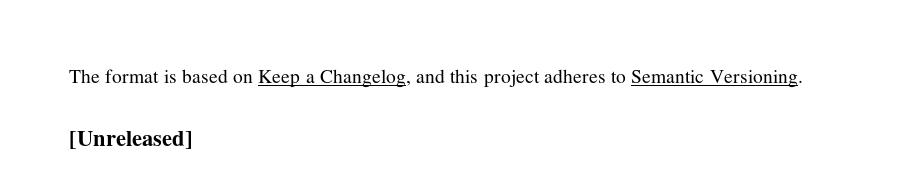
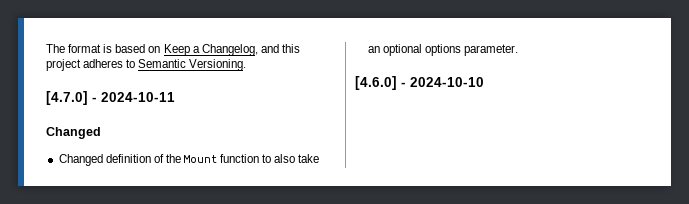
[69,131,193,149] [Unreleased] -> [46,91,175,105] [46,127,101,139] [58,154,320,166] [367,44,518,56] [355,76,484,90] [4.7.0] - 2024-10-11 // Changed // Changed definition of the Mount function to also take an optional options parameter. // [4.6.0] - 2024-10-10

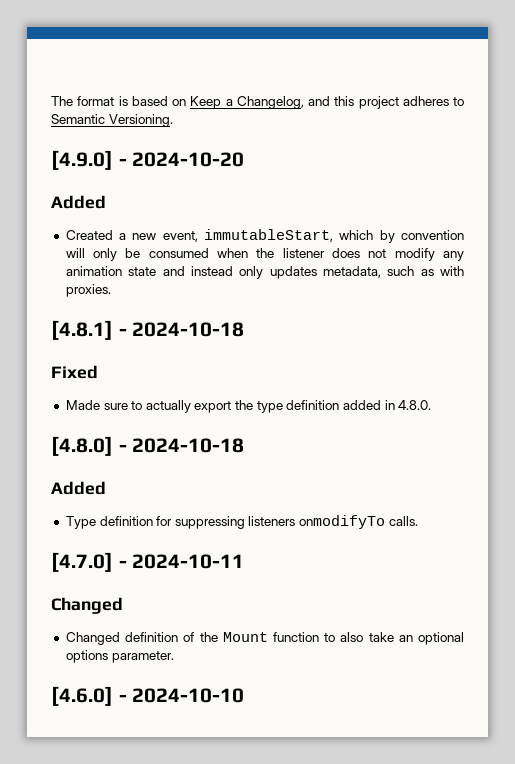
(247, 65) none -> [51,150,245,170] [51,195,106,209] [65,229,465,243] [65,248,464,261] [65,266,465,279] [65,284,111,297] [51,320,245,340] [51,365,98,379] [65,400,432,413] [51,436,245,456] [51,481,106,495] [65,515,418,529] // [4.9.0] - 2024-10-20 // Added // Created a new event, immutableStart, which by convention will only be consumed when the listener does not modify any animation state and instead only updates metadata, such as with proxies. // [4.8.1] - 2024-10-18 // Fixed // Made sure to actually export the type definition added in 4.8.0. // [4.8.0] - 2024-10-18 // Added // Type definition for suppressing listeners onmodifyTo calls.

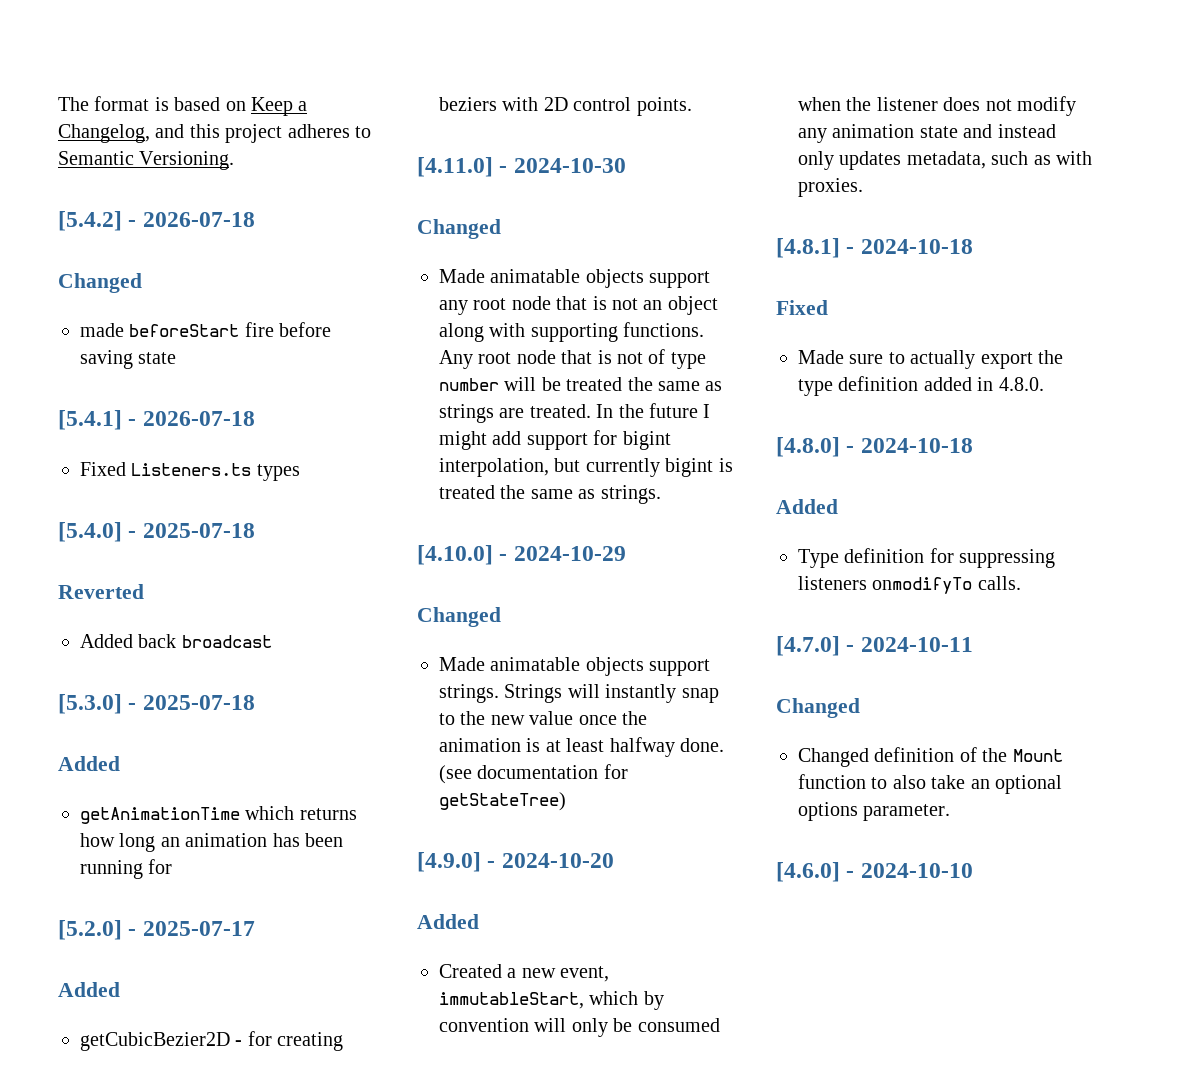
(173, 120) none -> [58,211,255,231] [58,273,142,293] [80,322,332,337] [80,350,177,369] [58,410,255,430] [80,462,300,481] [58,522,255,542] [58,584,144,599] [80,634,272,648] [58,694,255,714] [58,756,120,771] [80,806,357,824] [80,833,343,852] [80,859,173,879] [58,920,255,940] [58,982,120,997] [80,1031,344,1051] [439,97,692,116] [417,157,626,177] [417,219,501,239] [439,269,711,288] [439,296,718,315] [439,322,705,342] [439,349,706,369] [439,377,723,391] [439,403,711,423] [439,430,671,450] [439,458,733,477] [439,485,661,504] [417,545,626,565] [417,607,501,627] [439,657,711,676] [439,684,719,703] [439,711,647,725] [439,737,724,757] [439,764,628,784] [439,792,566,811] // [5.4.2] - 2026-07-18 // Changed // made beforeStart fire before saving state // [5.4.1] - 2026-07-18 // Fixed Listeners.ts types // [5.4.0] - 2025-07-18 // Reverted // Added back broadcast // [5.3.0] - 2025-07-18 // Added // getAnimationTime which returns how long an animation has been running for // [5.2.0] - 2025-07-17 // Added // getCubicBezier2D - for creating beziers with 2D control points. // [4.11.0] - 2024-10-30 // Changed // Made animatable objects support any root node that is not an object along with supporting functions. Any root node that is not of type number will be treated the same as strings are treated. In the future I might add support for bigint interpolation, but currently bigint is treated the same as strings. // [4.10.0] - 2024-10-29 // Changed // Made animatable objects support strings. Strings will instantly snap to the new value once the animation is at least halfway done. (see documentation for getStateTree)

